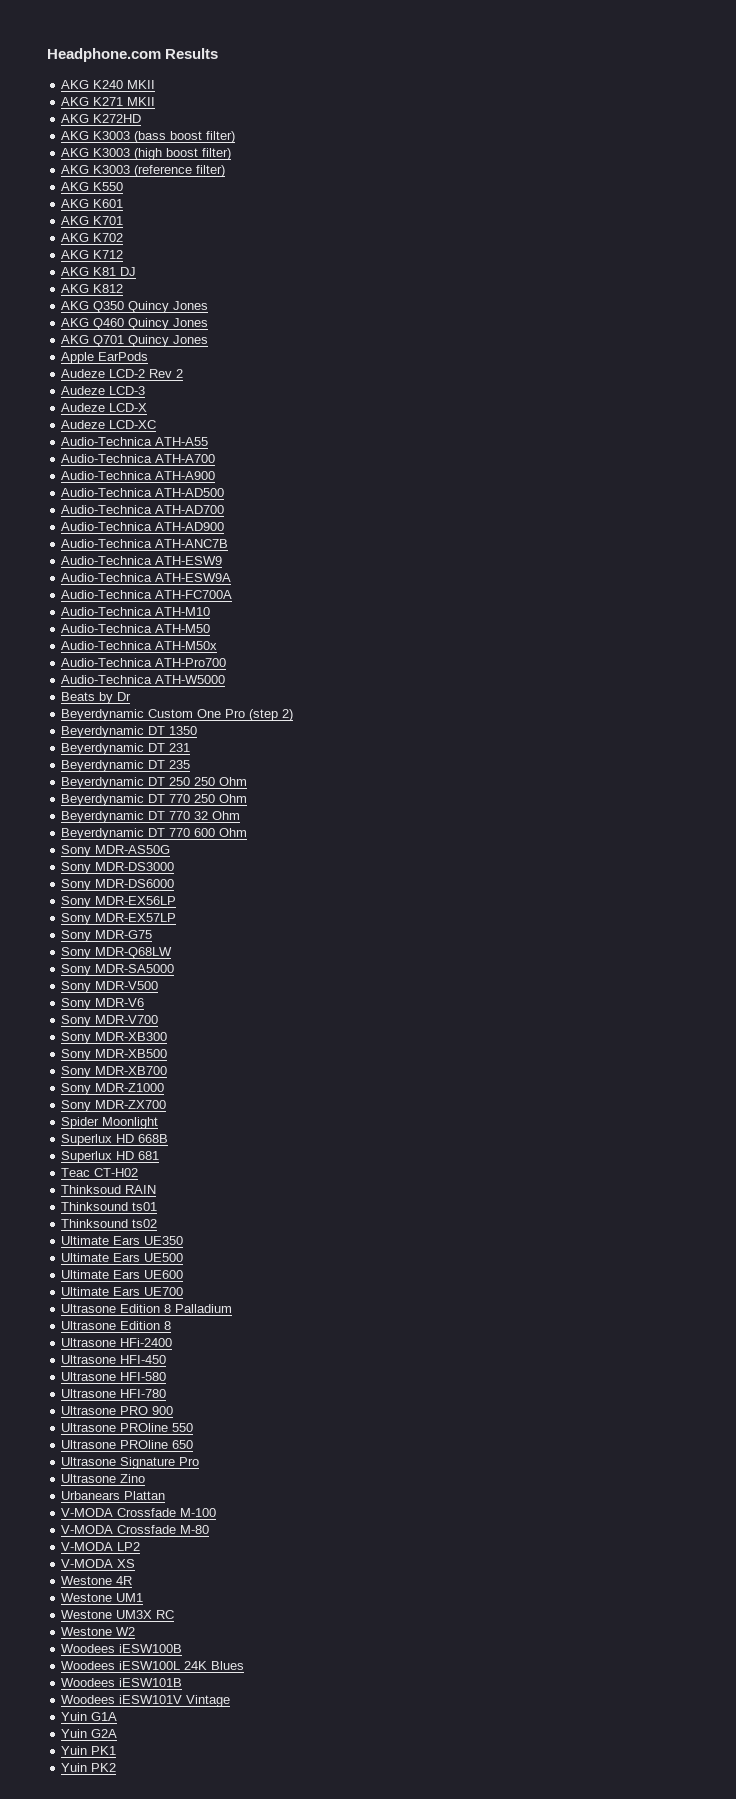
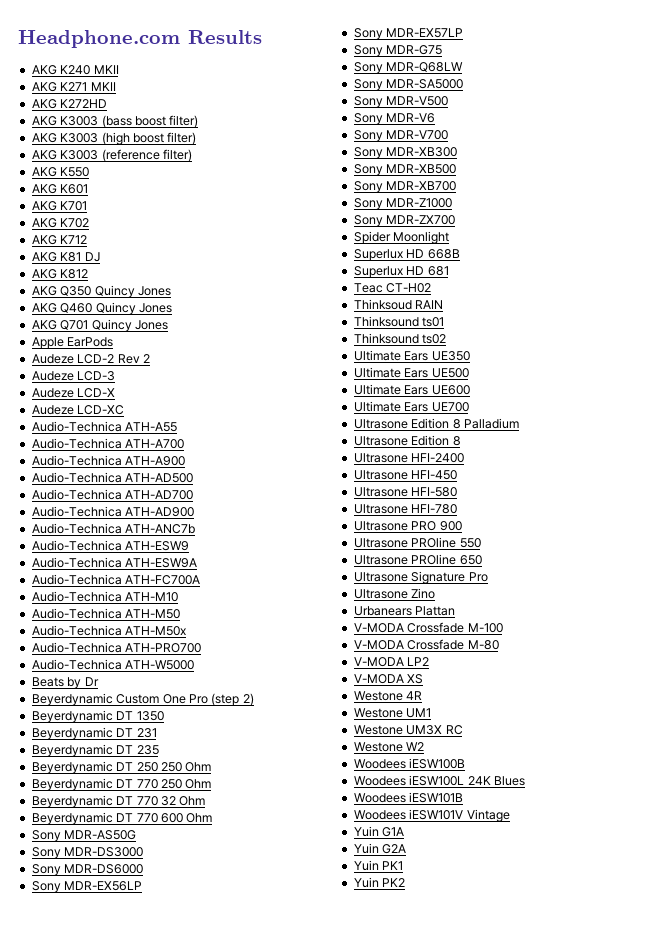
[155,539,229,548] ATH-ANC7B -> [125,524,196,534] ATH-ANC7b
[155,658,227,667] ATH-Pro700 -> [125,643,202,653] ATH-PRO700
[120,1338,173,1347] HFi-2400 -> [411,453,465,463] HFI-2400

